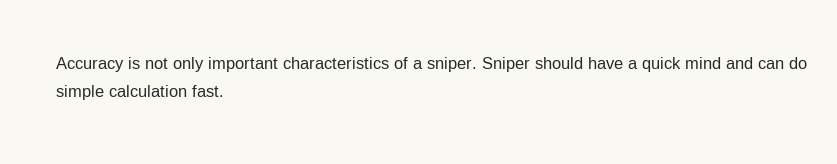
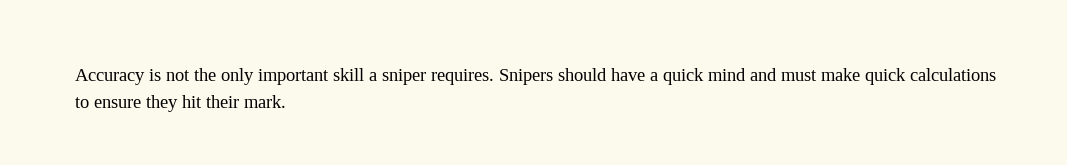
(168, 63) none -> [194,68,216,81] the
[283,57,530,72] characteristics of a sniper. Sniper -> [333,68,553,85] skill a sniper requires. Snipers
[758,57,807,69] [56,85,224,100] can do simple calculation fast. -> [781,68,996,85] [75,95,286,112] must make quick calculations to ensure they hit their mark.

